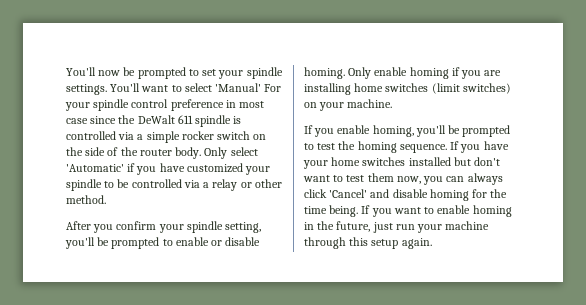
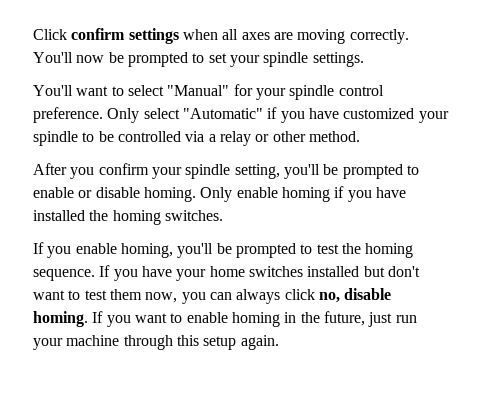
(66, 71) none -> [33,28,409,44] Click confirm settings when all axes are moving correctly.
(107, 89) none -> (364, 59) //
[215,83,282,92] 'Manual' For -> [167,84,253,96] "Manual" for
[170,99,265,111] [66,115,242,127] [66,131,267,143] [66,147,202,159] preference in most case since the DeWalt 611 spindle is controlled via a simple rocker switch on the side of the router body. -> [33,107,103,123] preference.
[66,164,124,172] 'Automatic' -> [182,108,263,119] "Automatic"
[484,70,502,76] [304,83,511,95] [304,99,393,111] are installing home switches (limit switches) on your machine. -> [375,187,406,198] [33,210,223,225] have installed the homing switches.
[329,189,508,201] [304,205,359,217] 'Cancel' and disable homing for the time being. -> [318,288,392,303] [33,311,88,327] no, disable homing.

